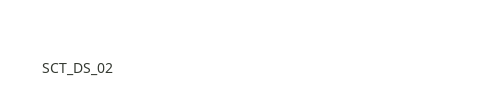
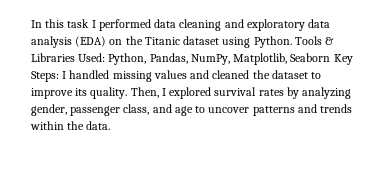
[42,63,113,76] SCT_DS_02 -> [31,19,331,31] [31,36,335,48] [31,53,353,65] [31,70,322,82] [31,87,352,99] [31,104,353,116] [30,121,111,130] In this task I performed data cleaning and exploratory data analysis (EDA) on the Titanic dataset using Python. Tools & Libraries Used: Python, Pandas, NumPy, Matplotlib, Seaborn Key Steps: I handled missing values and cleaned the dataset to improve its quality. Then, I explored survival rates by analyzing gender, passenger class, and age to uncover patterns and trends within the data.

